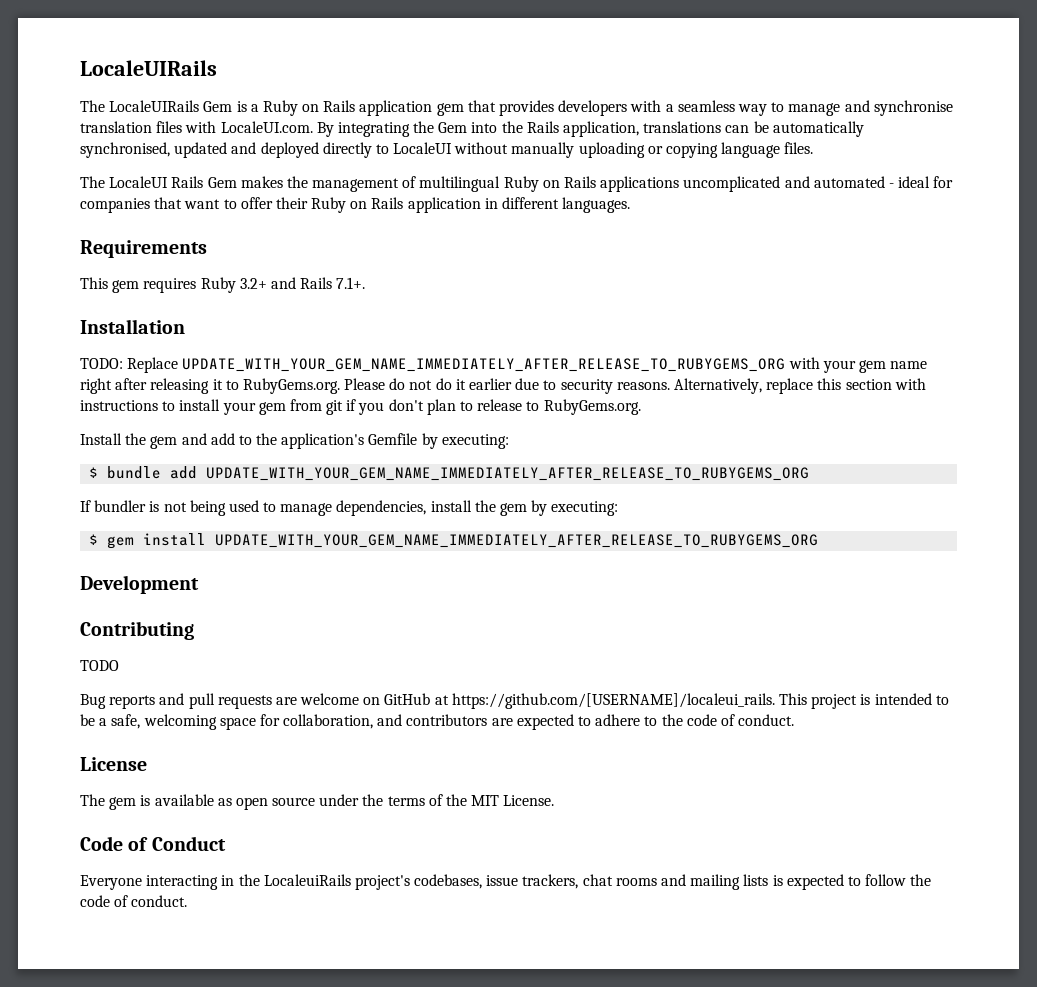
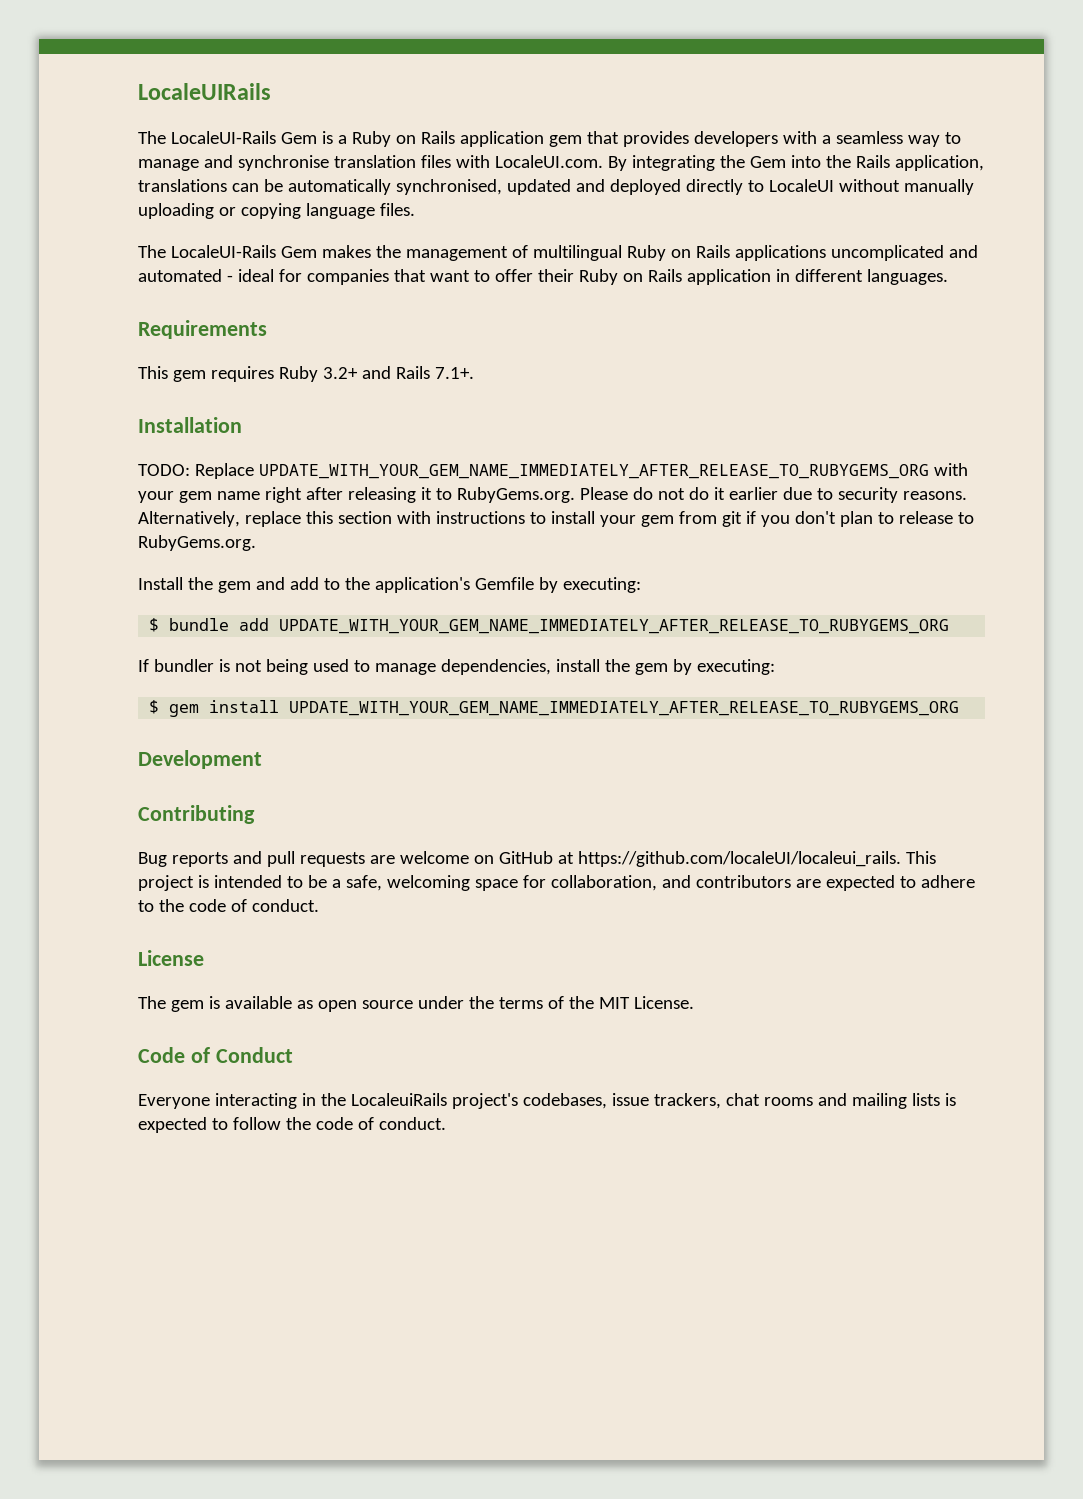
[109,100,200,112] LocaleUIRails -> [170,131,276,144] LocaleUI-Rails
[109,176,204,188] LocaleUI Rails -> [170,245,276,258] LocaleUI-Rails
[80,660,119,671] // TODO -> (255, 814) none
[451,693,775,709] https://github.com/[USERNAME]/localeui_rails. -> [577,851,901,867] https://github.com/localeUI/localeui_rails.

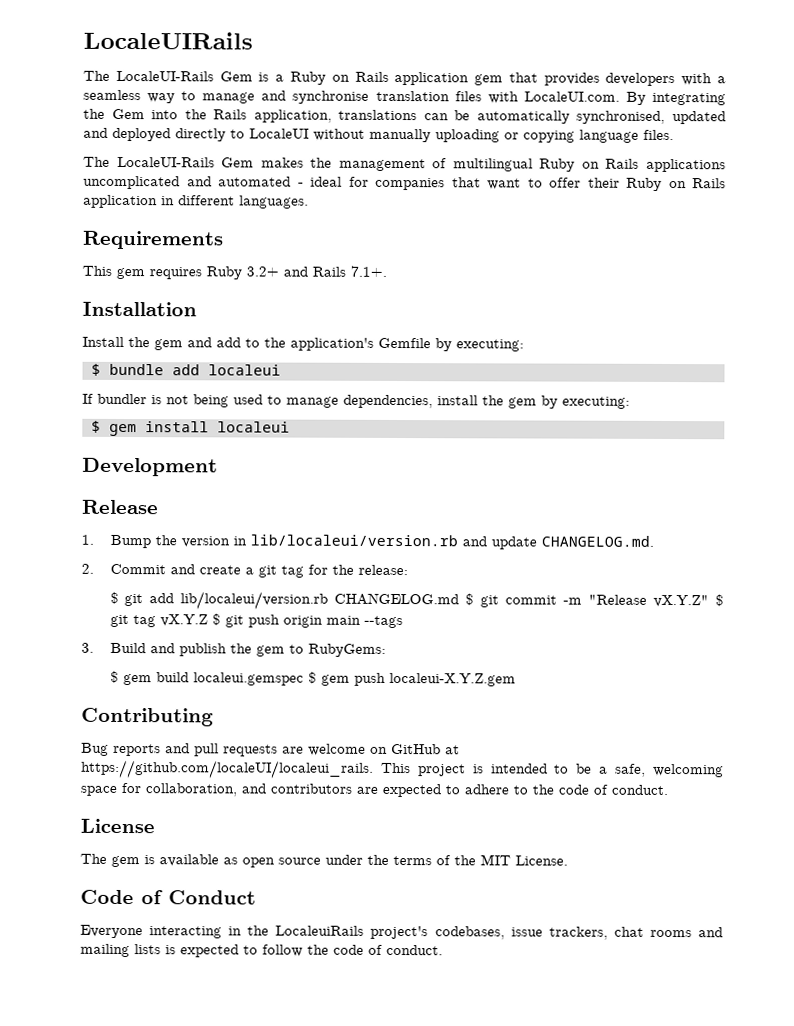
[138,463,968,479] [138,487,967,503] [138,511,974,527] [138,535,256,551] // TODO: Replace UPDATE_WITH_YOUR_GEM_NAME_IMMEDIATELY_AFTER_RELEASE_TO_RUBYGEMS_ORG with your gem name right after releasing it to RubyGems.org. Please do not do it earlier due to security reasons. Alternatively, replace this section with instructions to install your gem from git if you don't plan to release to RubyGems.org. -> (197, 309) none
[279,619,950,634] UPDATE_WITH_YOUR_GEM_NAME_IMMEDIATELY_AFTER_RELEASE_TO_RUBYGEMS_ORG -> [208,364,281,376] localeui
[289,701,960,716] UPDATE_WITH_YOUR_GEM_NAME_IMMEDIATELY_AFTER_RELEASE_TO_RUBYGEMS_ORG -> [217,421,290,433] localeui
(262, 759) none -> [81,499,159,515] [81,534,654,550] [81,563,408,578] [109,591,724,610] [109,613,403,629] [81,642,386,657] [109,670,516,687] // Release // 1. Bump the version in lib/localeui/version.rb and update CHANGELOG.md. // 2. Commit and create a git tag for the release: // $ git add lib/localeui/version.rb CHANGELOG.md $ git commit -m "Release vX.Y.Z" $ git tag vX.Y.Z $ git push origin main --tags // 3. Build and publish the gem to RubyGems: // $ gem build localeui.gemspec $ gem push localeui-X.Y.Z.gem

